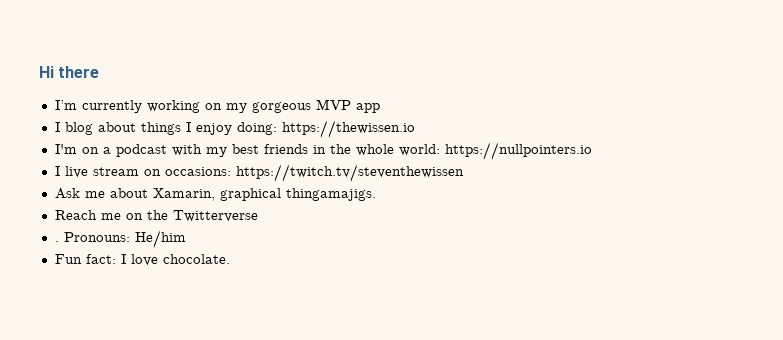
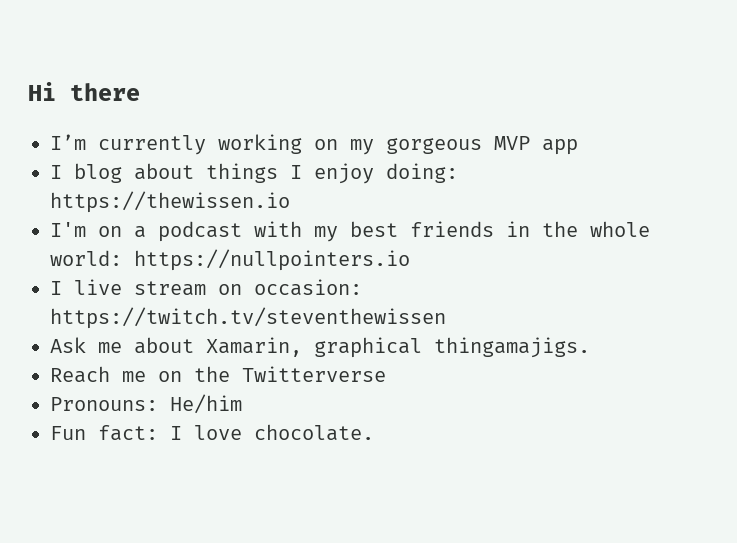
[164,167,231,176] occasions: -> [254,279,362,296] occasion:
[54,241,59,242] . -> (386, 374) none

